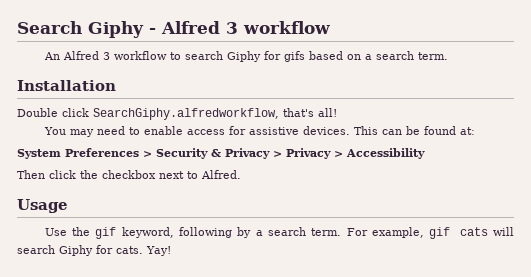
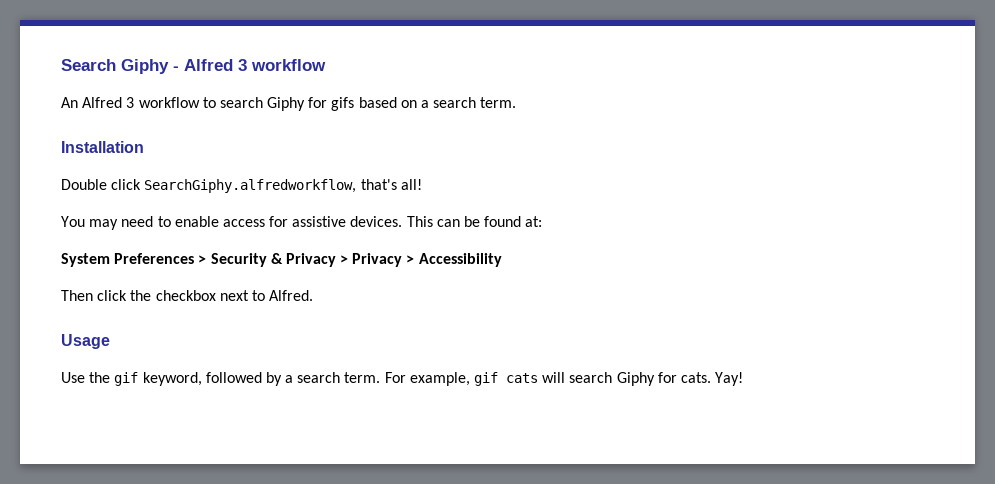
[179,227,233,238] following -> [205,372,262,383] followed

